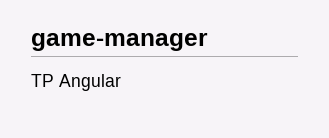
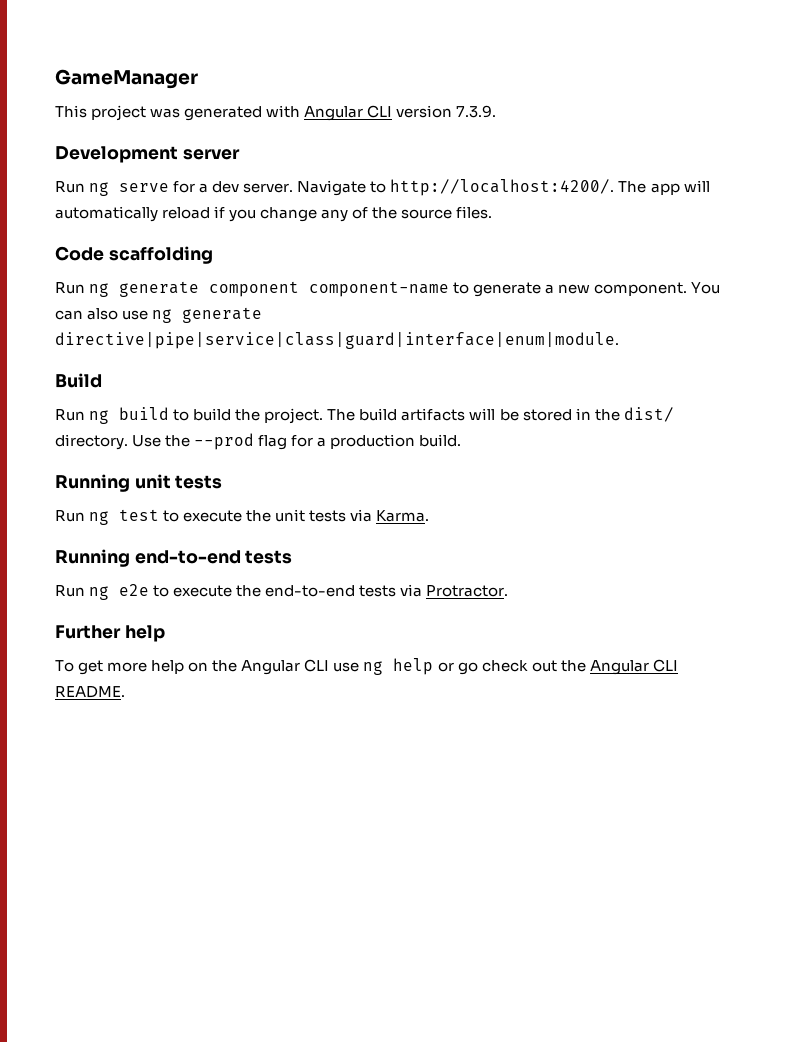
[31,33,208,51] [31,74,121,91] game-manager // TP Angular -> [55,69,198,89] [55,105,497,121] [55,146,240,163] [55,179,710,196] [55,206,493,222] [55,246,213,264] [55,281,721,297] [55,307,263,323] [55,332,619,349] [55,373,102,388] [55,407,674,424] [55,433,462,450] [55,474,223,492] [55,509,430,525] [55,549,293,567] [55,584,509,600] [55,625,165,642] [55,658,678,675] [55,686,125,698] GameManager // This project was generated with Angular CLI version 7.3.9. // Development server // Run ng serve for a dev server. Navigate to http://localhost:4200/. The app will automatically reload if you change any of the source files. // Code scaffolding // Run ng generate component component-name to generate a new component. You can also use ng generate directive|pipe|service|class|guard|interface|enum|module. // Build // Run ng build to build the project. The build artifacts will be stored in the dist/ directory. Use the --prod flag for a production build. // Running unit tests // Run ng test to execute the unit tests via Karma. // Running end-to-end tests // Run ng e2e to execute the end-to-end tests via Protractor. // Further help // To get more help on the Angular CLI use ng help or go check out the Angular CLI README.

